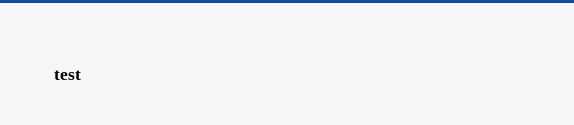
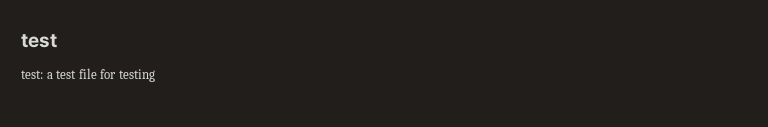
[54,70,81,80] test -> [21,34,57,48] [21,68,155,82] test // test: a test file for testing

